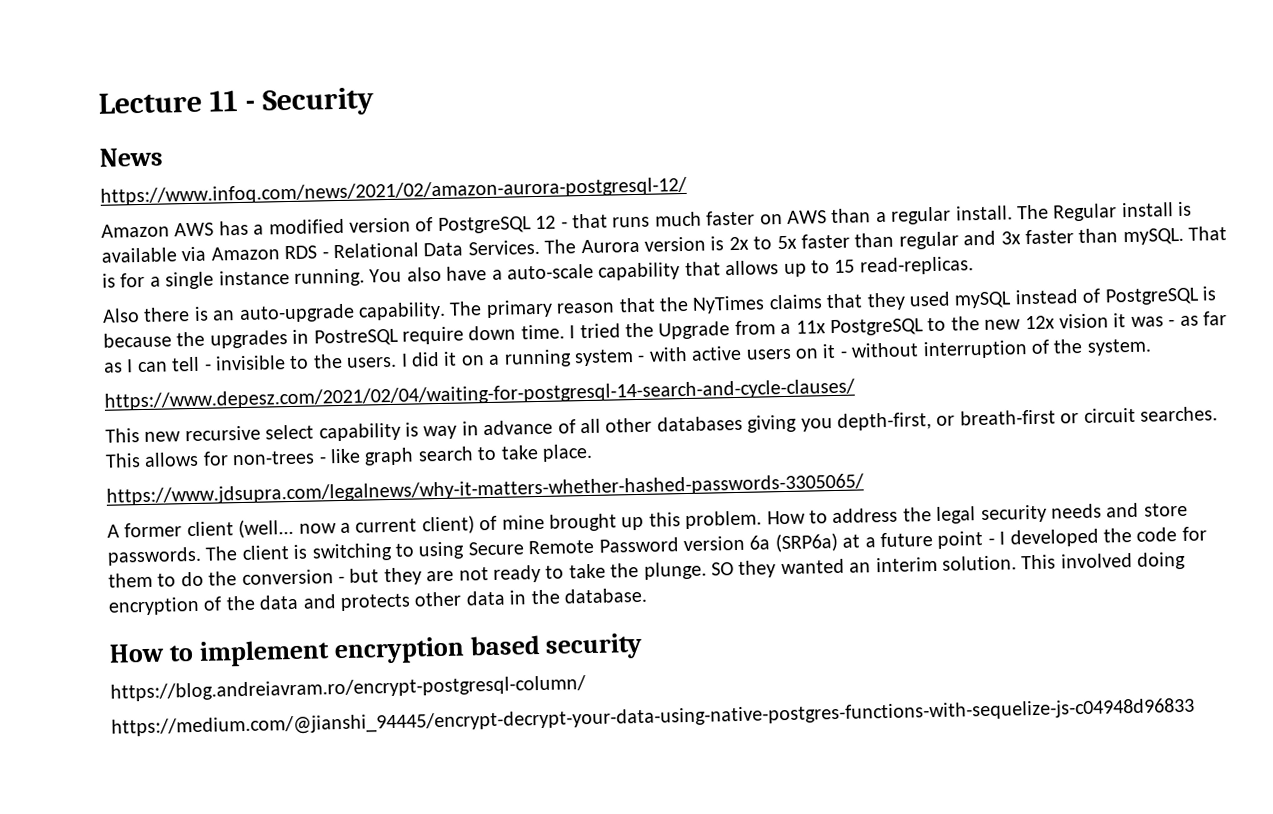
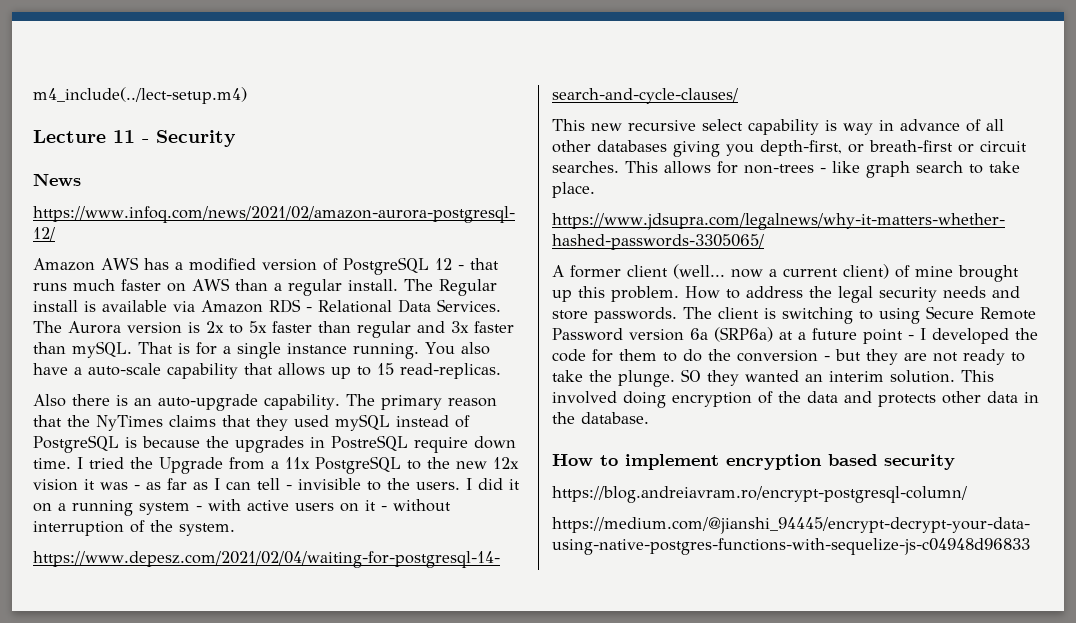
(98, 102) none -> [33,87,247,104] m4_include(../lect-setup.m4) //

